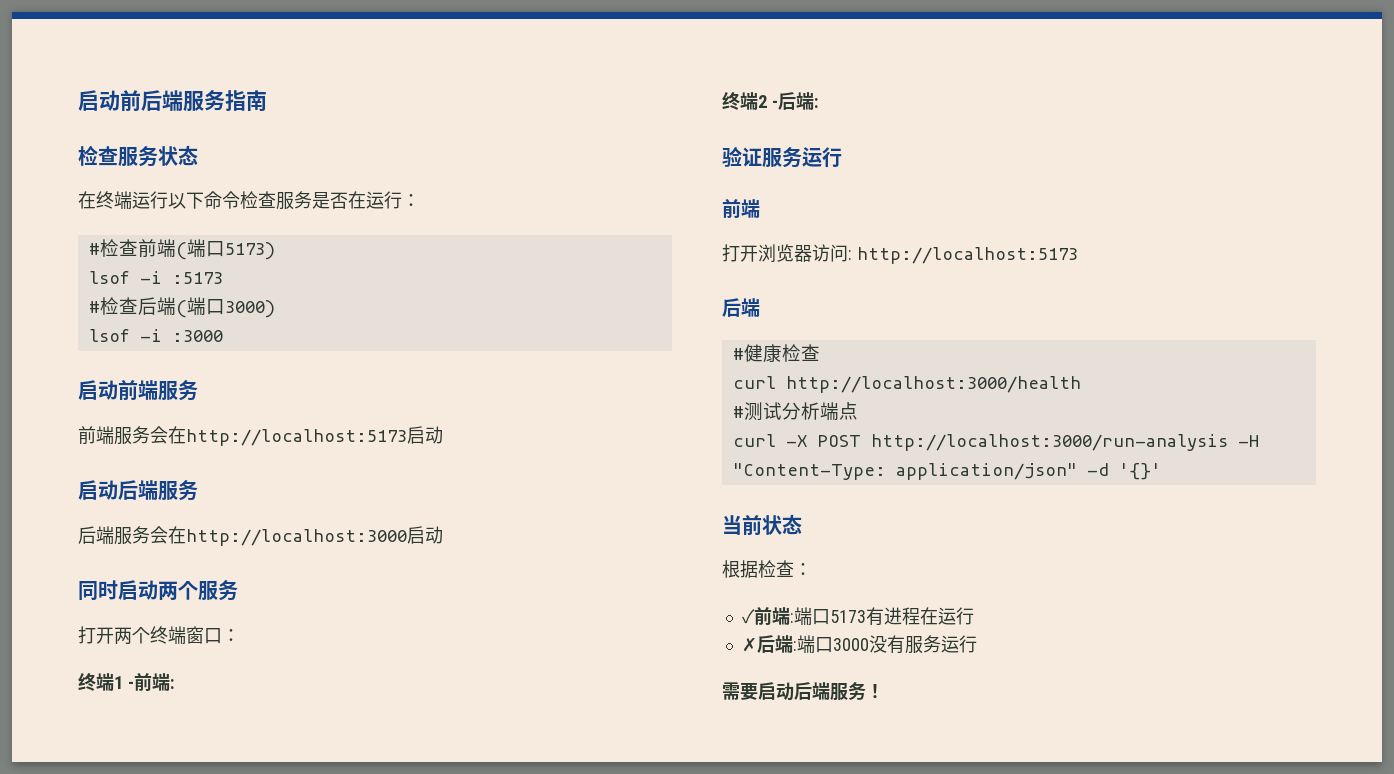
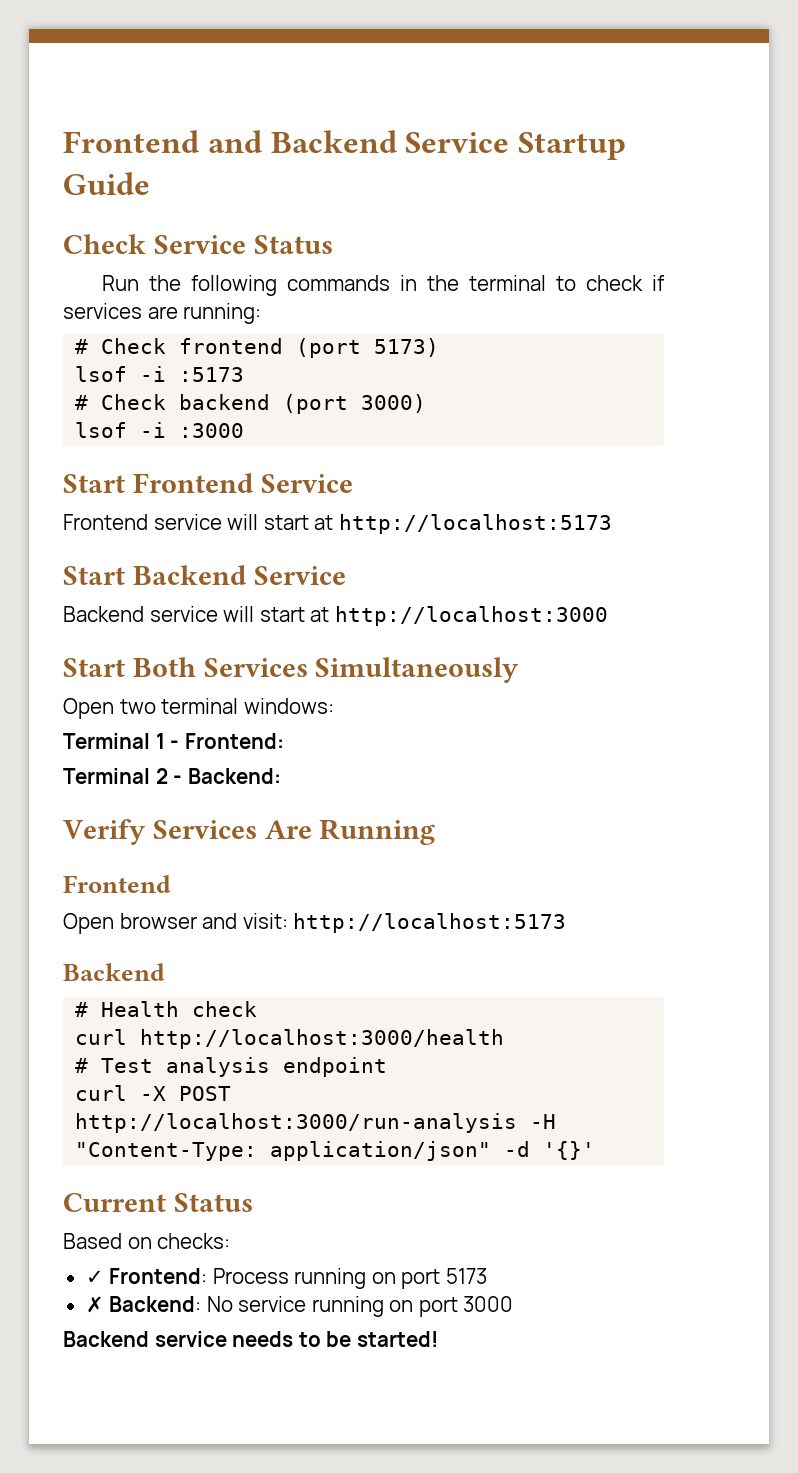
[78,90,267,112] [78,145,198,167] [78,191,420,210] [88,239,225,260] 启动前后端服务指南 // 检查服务状态 // 在终端运行以下命令检查服务是否在运行： // #检查前端(端口 -> [63,130,627,160] [63,172,150,195] [63,234,333,254] [102,275,666,296] [63,303,262,324] [75,338,362,358] Frontend and Backend Service Startup Guide // Check Service Status // Run the following commands in the terminal to check if services are running: // # Check frontend (port
[99,297,225,318] 检查后端(端口 -> [101,394,349,414] Check backend (port
[78,380,198,401] [78,426,443,446] [78,480,198,501] [78,526,443,546] [78,580,238,601] [78,626,240,644] [78,673,174,692] [722,92,818,110] [722,146,842,168] [722,199,760,219] [722,244,1078,264] [722,298,760,317] [732,344,820,363] 启动前端服务 // 前端服务会在http://localhost:5173启动 // 启动后端服务 // 后端服务会在http://localhost:3000启动 // 同时启动两个服务 // 打开两个终端窗口： // 终端1 -前端: // 终端2 -后端: // 验证服务运行 // 前端 // 打开浏览器访问: http://localhost:5173 // 后端 // #健康检查 -> [63,473,353,493] [63,514,612,534] [63,565,346,585] [63,606,608,626] [63,657,520,683] [63,698,334,719] [63,733,284,749] [63,768,281,784] [63,819,436,845] [63,875,171,893] [63,913,567,934] [63,963,165,981] [75,1001,258,1017] Start Frontend Service // Frontend service will start at http://localhost:5173 // Start Backend Service // Backend service will start at http://localhost:3000 // Start Both Services Simultaneously // Open two terminal windows: // Terminal 1 - Frontend: // Terminal 2 - Backend: // Verify Services Are Running // Frontend // Open browser and visit: http://localhost:5173 // Backend // # Health check
[743,402,858,421] 测试分析端点 -> [101,1057,388,1077] Test analysis endpoint
[722,514,802,536] [722,560,812,578] [741,607,974,626] [741,635,977,654] [722,682,884,701] 当前状态 // 根据检查： // ✓前端:端口5173有进程在运行 // ✗后端:端口3000没有服务运行 // 需要启动后端服务！ -> [63,1193,253,1212] [63,1233,231,1249] [85,1268,487,1289] [85,1296,514,1317] [63,1331,438,1347] Current Status // Based on checks: // ✓ Frontend: Process running on port 5173 // ✗ Backend: No service running on port 3000 // Backend service needs to be started!

